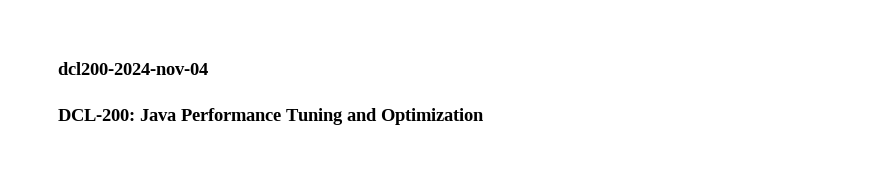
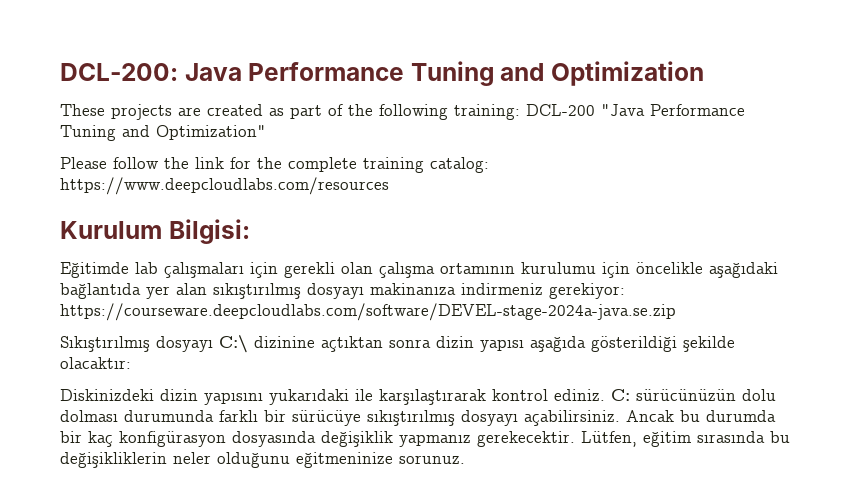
[58,62,208,75] dcl200-2024-nov-04 // -> (60, 72) none
(484, 116) none -> [60,104,745,120] [60,125,266,141] [60,157,489,173] [60,177,389,195] [60,219,250,244] [60,262,778,278] [60,283,625,299] [60,303,676,321] [60,335,735,353] [60,357,131,369] [60,389,776,405] [60,410,776,426] [60,431,790,447] [60,452,465,468] // These projects are created as part of the following training: DCL-200 "Java Performance Tuning and Optimization" // Please follow the link for the complete training catalog: https://www.deepcloudlabs.com/resources // Kurulum Bilgisi: // Eğitimde lab çalışmaları için gerekli olan çalışma ortamının kurulumu için öncelikle aşağıdaki bağlantıda yer alan sıkıştırılmış dosyayı makinanıza indirmeniz gerekiyor: https://courseware.deepcloudlabs.com/software/DEVEL-stage-2024a-java.se.zip // Sıkıştırılmış dosyayı C:\ dizinine açtıktan sonra dizin yapısı aşağıda gösterildiği şekilde olacaktır: // Diskinizdeki dizin yapısını yukarıdaki ile karşılaştırarak kontrol ediniz. C: sürücünüzün dolu dolması durumunda farklı bir sürücüye sıkıştırılmış dosyayı açabilirsiniz. Ancak bu durumda bir kaç konfigürasyon dosyasında değişiklik yapmanız gerekecektir. Lütfen, eğitim sırasında bu değişikliklerin neler olduğunu eğitmeninize sorunuz.

